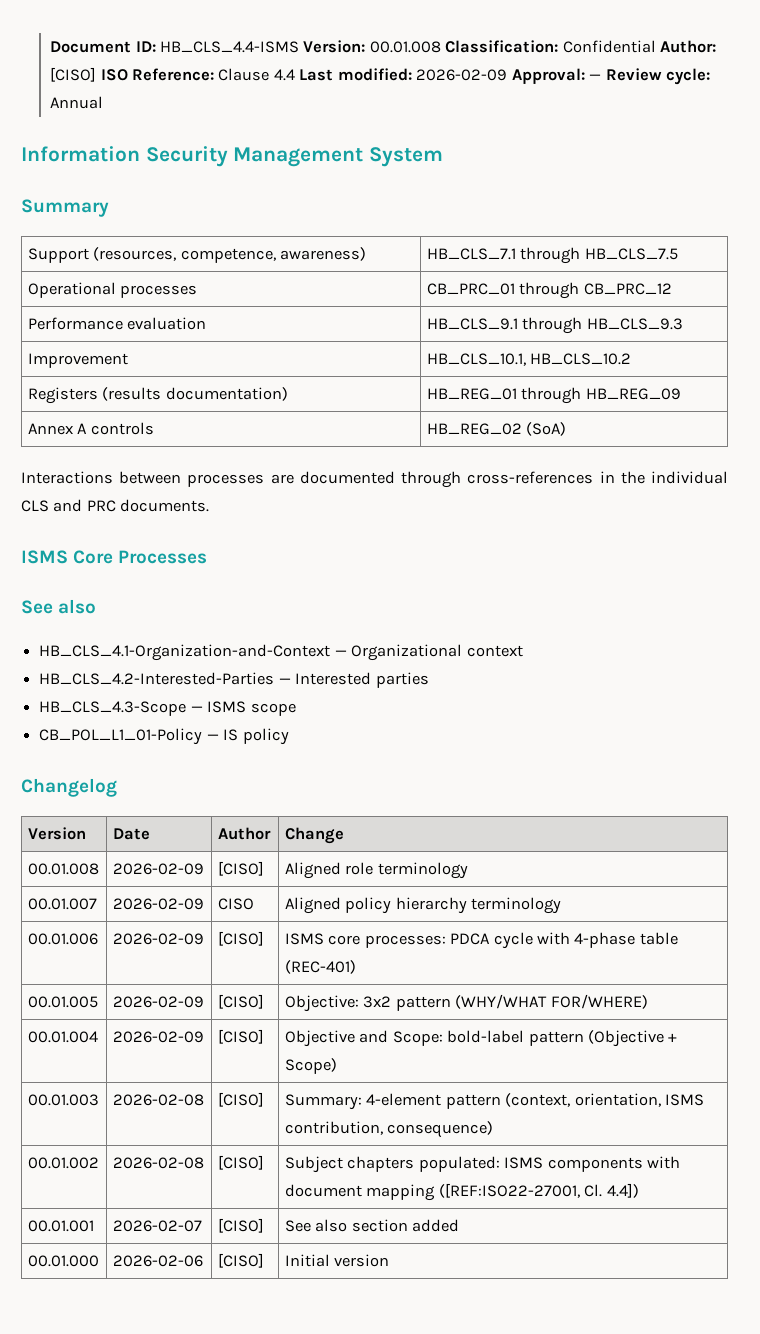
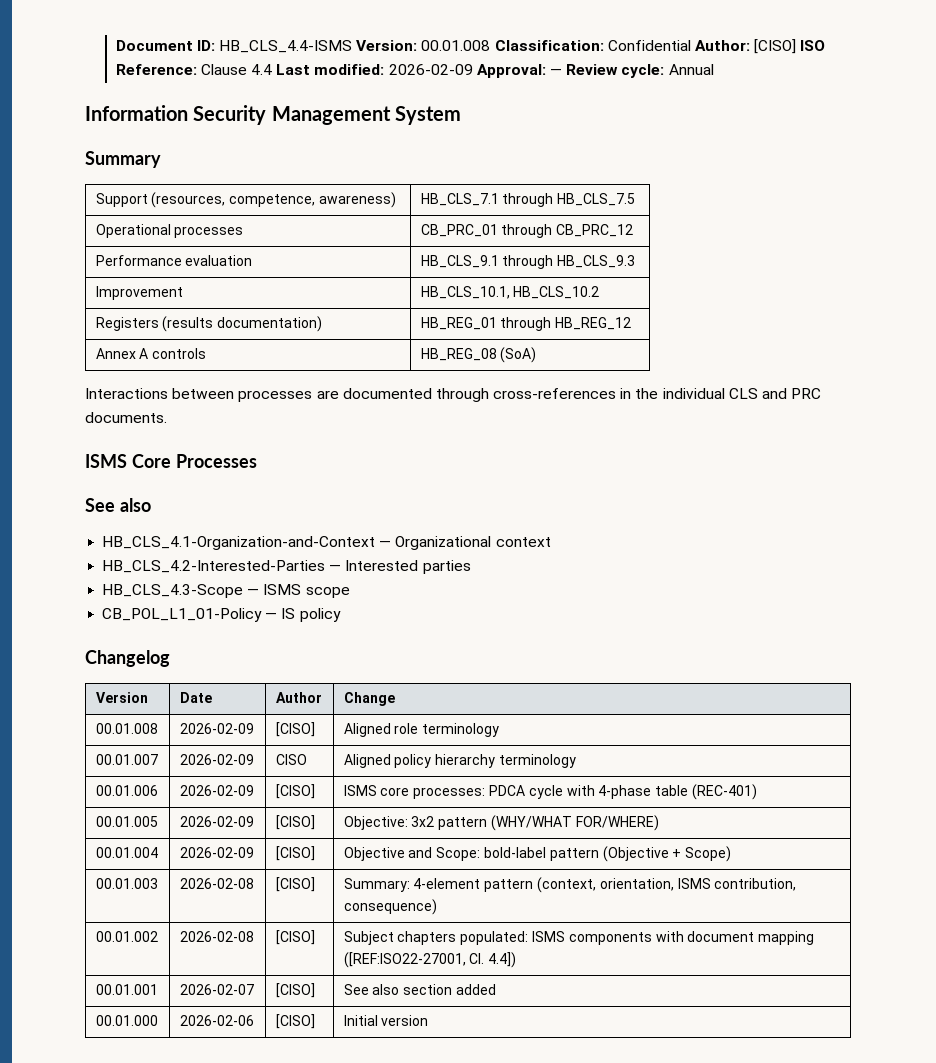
[585,388,681,400] HB_REG_09 -> [555,317,632,330] HB_REG_12
[426,423,522,435] HB_REG_02 -> [420,348,497,361] HB_REG_08

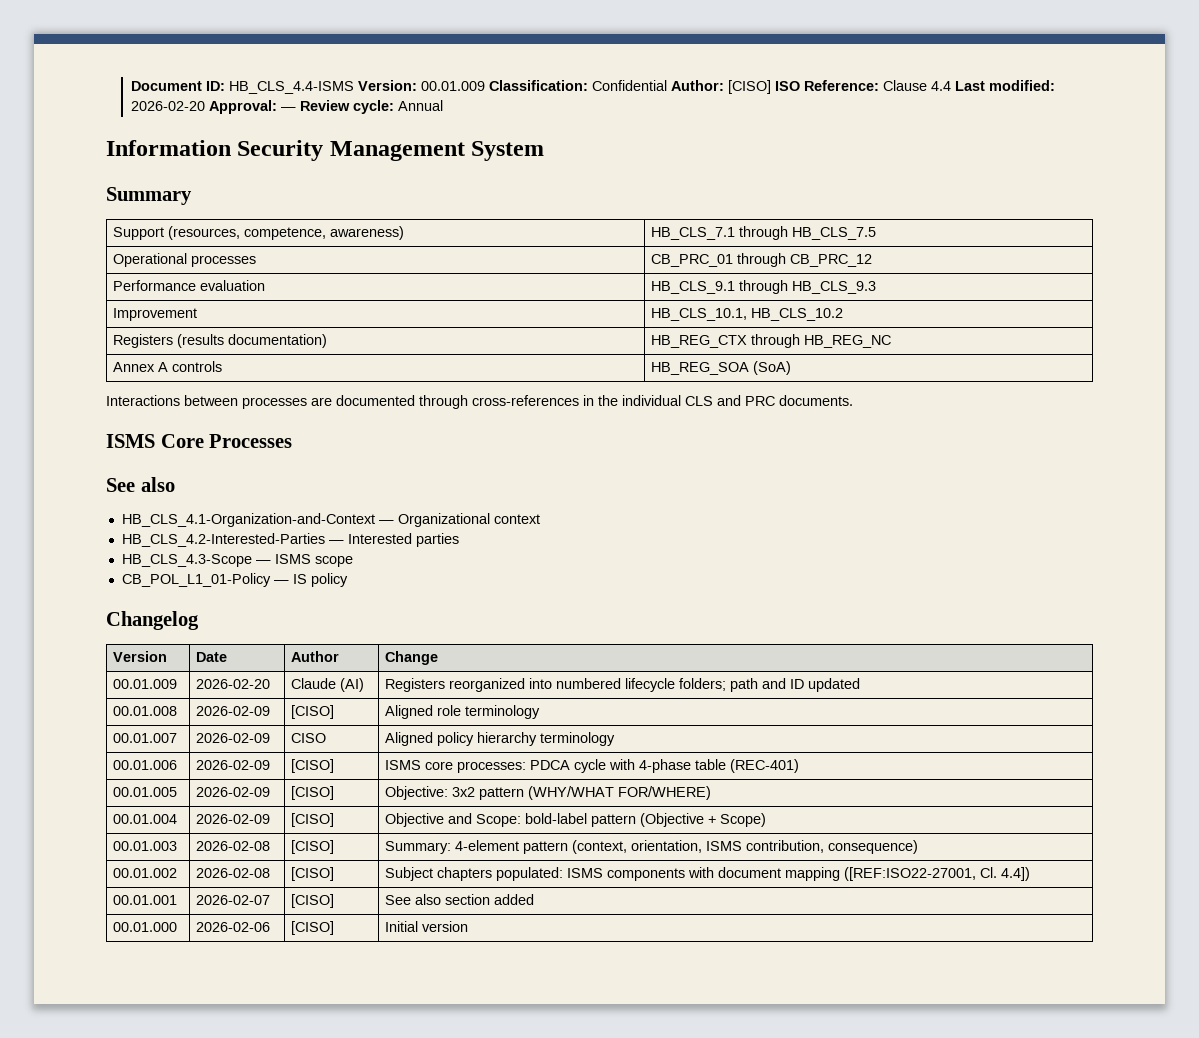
[421,40,491,51] 00.01.008 -> [421,81,486,91] 00.01.009
[388,64,473,75] 2026-02-09 -> [131,101,206,111] 2026-02-20
[420,317,632,331] HB_REG_01 through HB_REG_12 -> [650,334,891,348] HB_REG_CTX through HB_REG_NC
[420,348,497,361] HB_REG_08 -> [650,362,749,375] HB_REG_SOA
(395, 699) none -> [112,679,177,689] [195,679,270,689] [290,678,364,692] [384,678,860,692] // 00.01.009 | 2026-02-20 | Claude (AI) | Registers reorganized into numbered lifecycle folders; path and ID updated

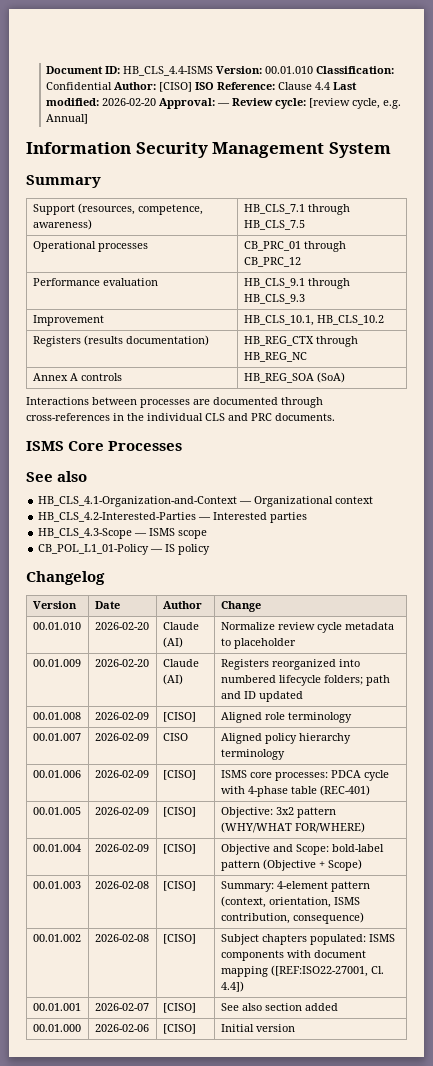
[421,81,486,91] 00.01.009 -> [265,66,314,74] 00.01.010
[398,100,444,111] Annual -> [309,98,402,109] [46,114,89,124] [review cycle, e.g. Annual]
(438, 658) none -> [32,622,81,630] [94,622,149,630] [162,622,199,630] [162,637,183,648] [220,622,394,633] [220,638,296,649] // 00.01.010 | 2026-02-20 | Claude (AI) | Normalize review cycle metadata to placeholder

